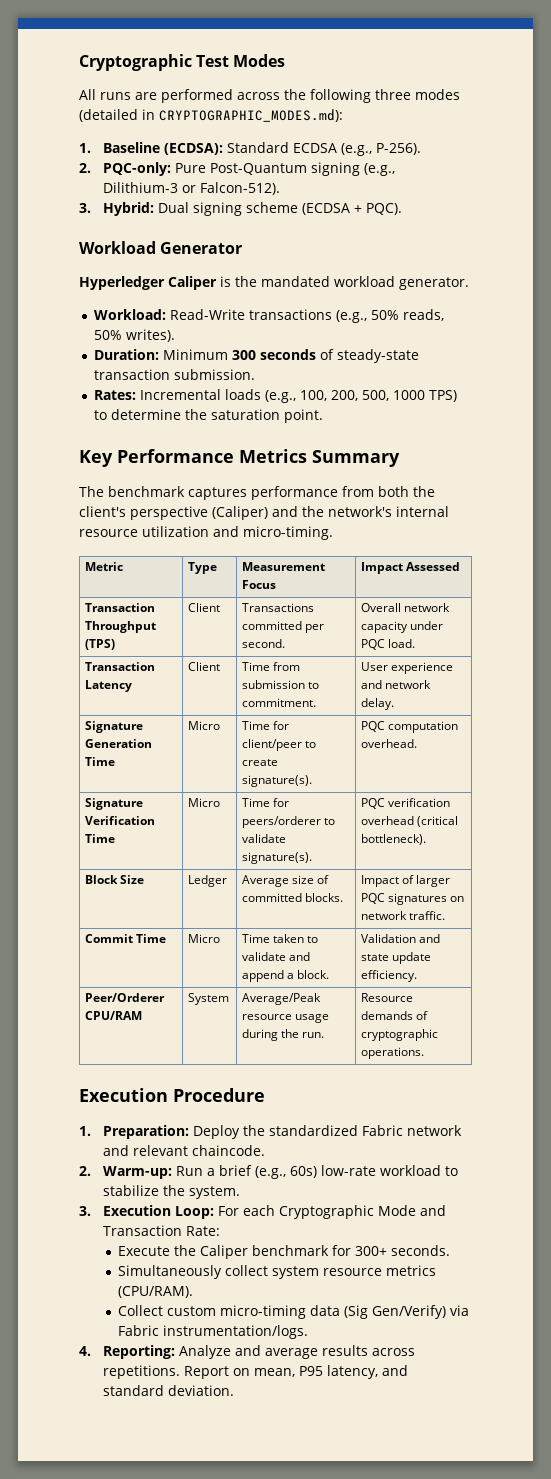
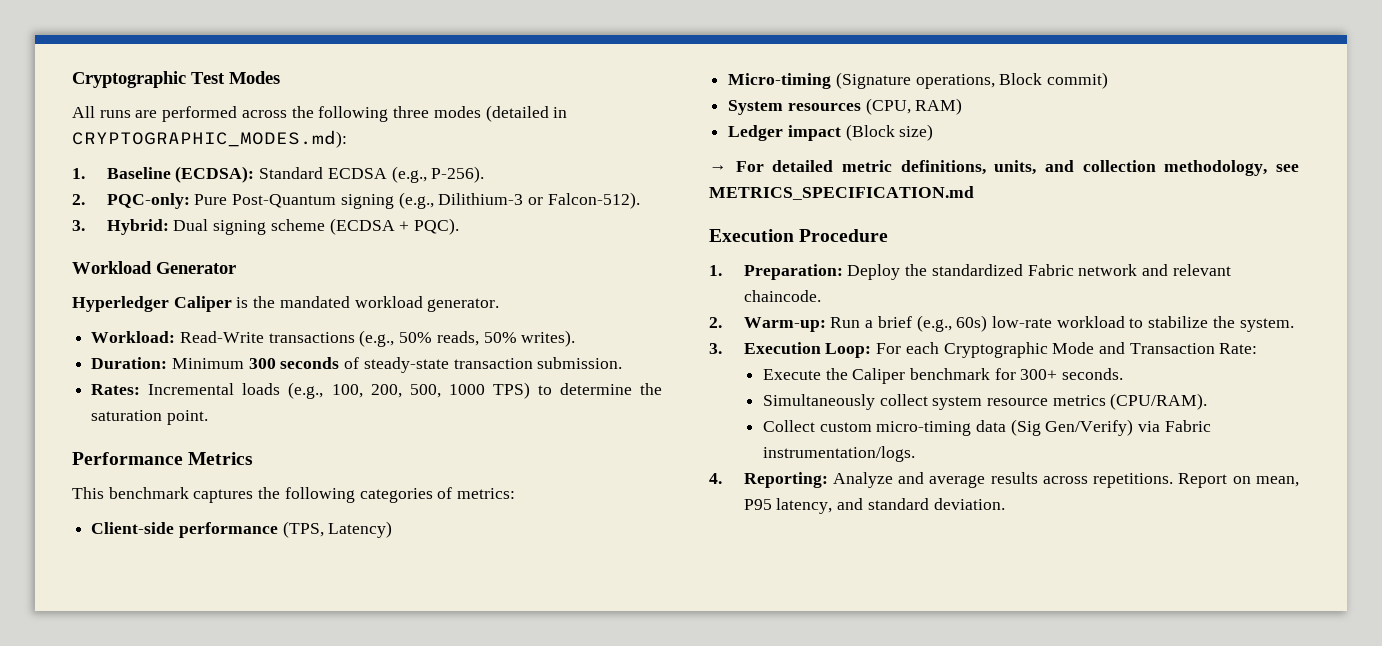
[79,450,113,467] Key -> (208, 417) none
[312,450,400,467] [79,486,435,500] [79,506,449,520] [79,526,333,540] [84,562,123,571] [187,562,217,574] [241,562,325,571] [241,580,276,589] [360,562,461,574] [84,603,155,612] [84,621,156,633] [84,639,115,650] [187,603,220,612] [241,603,314,612] [241,621,325,633] [241,639,285,648] [360,603,451,612] [360,621,444,633] [360,639,416,650] [84,662,155,671] [84,680,132,692] [187,662,220,671] [241,662,301,671] [241,680,320,689] [241,698,316,707] [360,662,454,674] [360,680,432,689] [360,698,394,710] [84,721,143,733] [84,739,152,748] [84,757,115,766] [187,721,220,730] [241,721,290,730] [241,739,317,751] [241,759,278,766] [241,775,312,787] [360,721,459,733] [360,739,417,748] [84,798,143,810] [84,816,155,825] [84,834,115,843] [187,798,220,807] [241,798,290,807] [241,816,336,828] [241,834,286,843] [241,852,312,864] [360,798,451,809] [360,816,459,827] [360,834,426,845] [84,875,145,884] [187,875,227,887] [241,875,330,887] [241,893,344,902] [360,875,451,887] [360,893,465,905] [360,911,446,920] [84,934,167,943] [187,934,220,943] [241,934,319,943] [241,952,311,961] [241,970,330,982] [360,934,441,943] [360,952,432,964] [360,970,417,982] [84,993,165,1002] [84,1011,142,1020] [187,993,229,1005] [241,993,321,1005] [241,1014,330,1023] [241,1029,325,1041] [360,993,413,1002] [360,1011,429,1020] [360,1029,438,1041] [360,1047,424,1059] Summary // The benchmark captures performance from both the client's perspective (Caliper) and the network's internal resource utilization and micro-timing. // Metric | Type | Measurement Focus | Impact Assessed // Transaction Throughput (TPS) | Client | Transactions committed per second. | Overall network capacity under PQC load. // Transaction Latency | Client | Time from submission to commitment. | User experience and network delay. // Signature Generation Time | Micro | Time for client/peer to create signature(s). | PQC computation overhead. // Signature Verification Time | Micro | Time for peers/orderer to validate signature(s). | PQC verification overhead (critical bottleneck). // Block Size | Ledger | Average size of committed blocks. | Impact of larger PQC signatures on network traffic. // Commit Time | Micro | Time taken to validate and append a block. | Validation and state update efficiency. // Peer/Orderer CPU/RAM | System | Average/Peak resource usage during the run. | Resource demands of cryptographic operations. -> [72,487,516,503] [91,521,393,538] [728,72,1109,89] [728,98,963,115] [728,124,934,141] [709,160,1299,176] [709,186,974,200] // This benchmark captures the following categories of metrics: // Client-side performance (TPS, Latency) // Micro-timing (Signature operations, Block commit) // System resources (CPU, RAM) // Ledger impact (Block size) // → For detailed metric definitions, units, and collection methodology, see METRICS_SPECIFICATION.md

